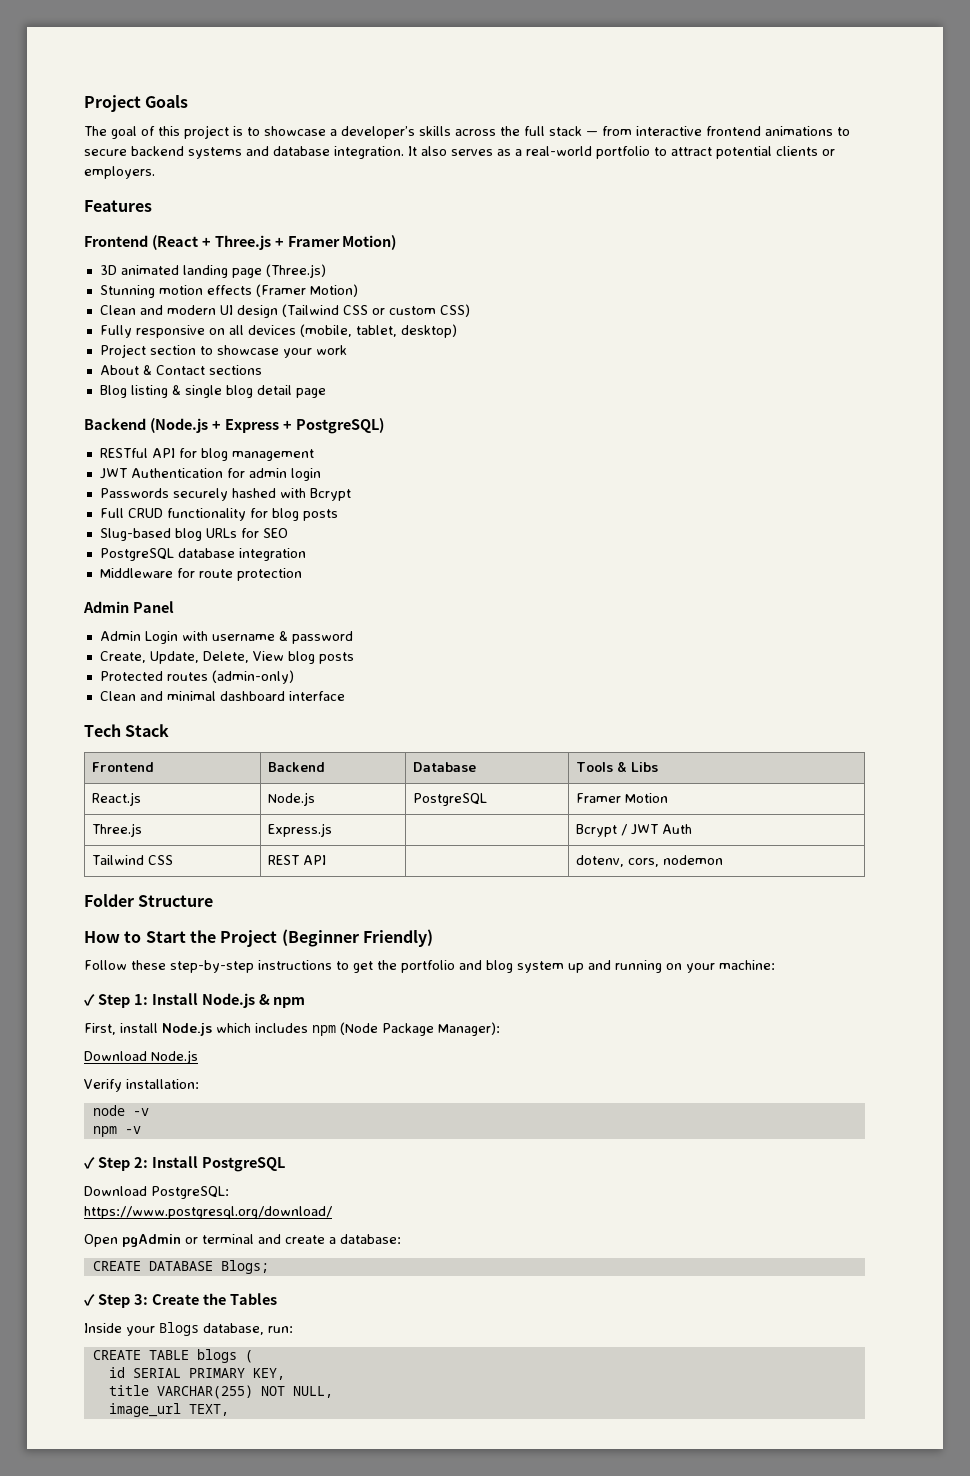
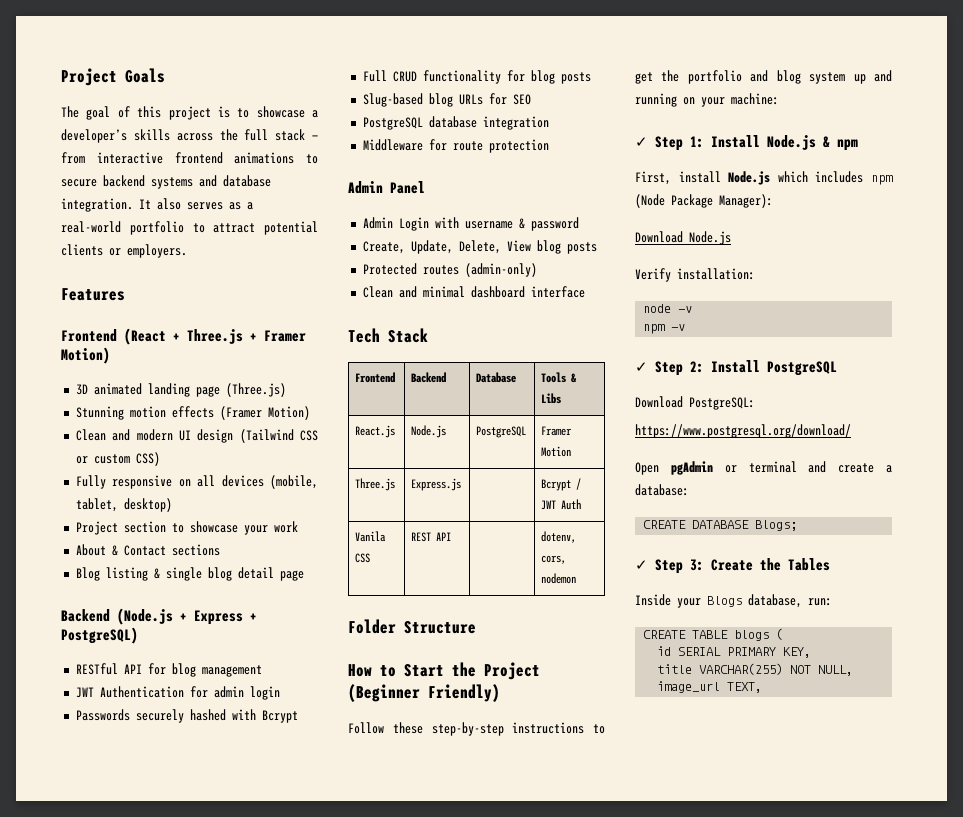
[92,855,145,865] Tailwind -> [354,531,386,542] Vanila

